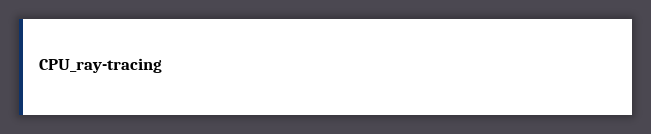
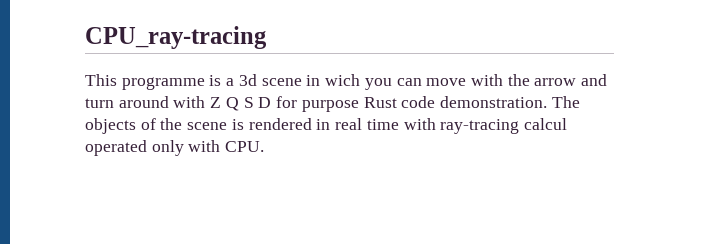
(162, 65) none -> [85,74,608,90] [85,96,580,112] [85,118,567,134] [85,140,265,156] // This programme is a 3d scene in wich you can move with the arrow and turn around with Z Q S D for purpose Rust code demonstration. The objects of the scene is rendered in real time with ray-tracing calcul operated only with CPU.

